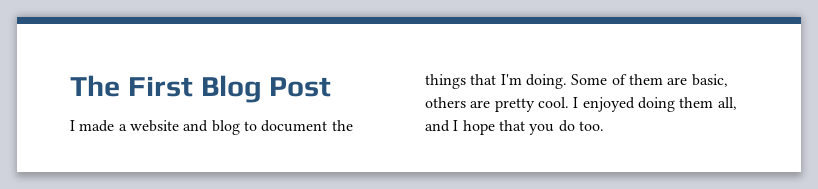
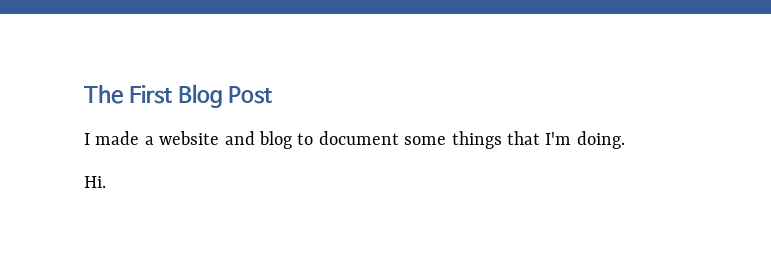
[331,120,353,131] the -> [404,136,447,145] some
[571,74,728,87] [425,97,737,112] [425,120,604,135] Some of them are basic, others are pretty cool. I enjoyed doing them all, and I hope that you do too. -> [84,176,106,188] // Hi.

